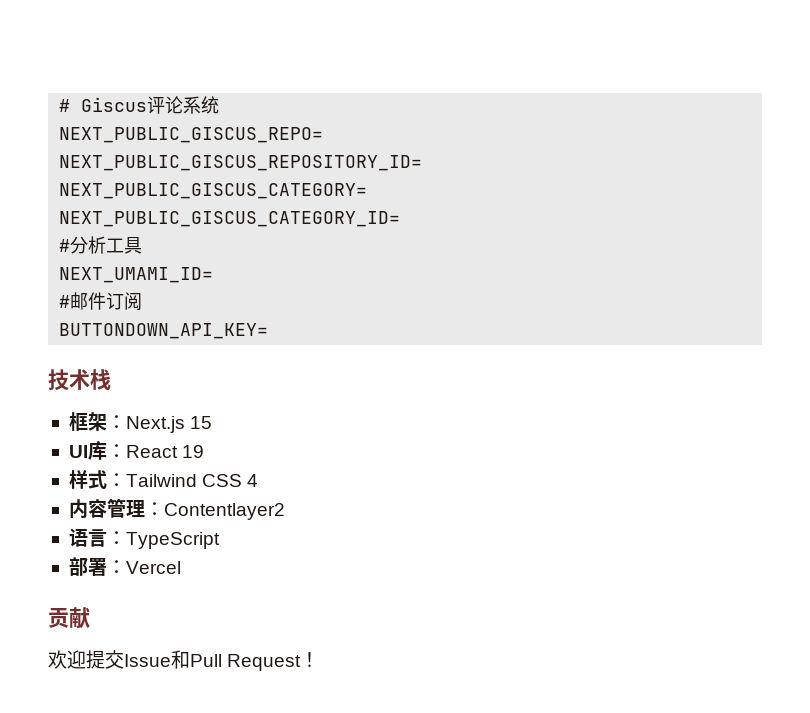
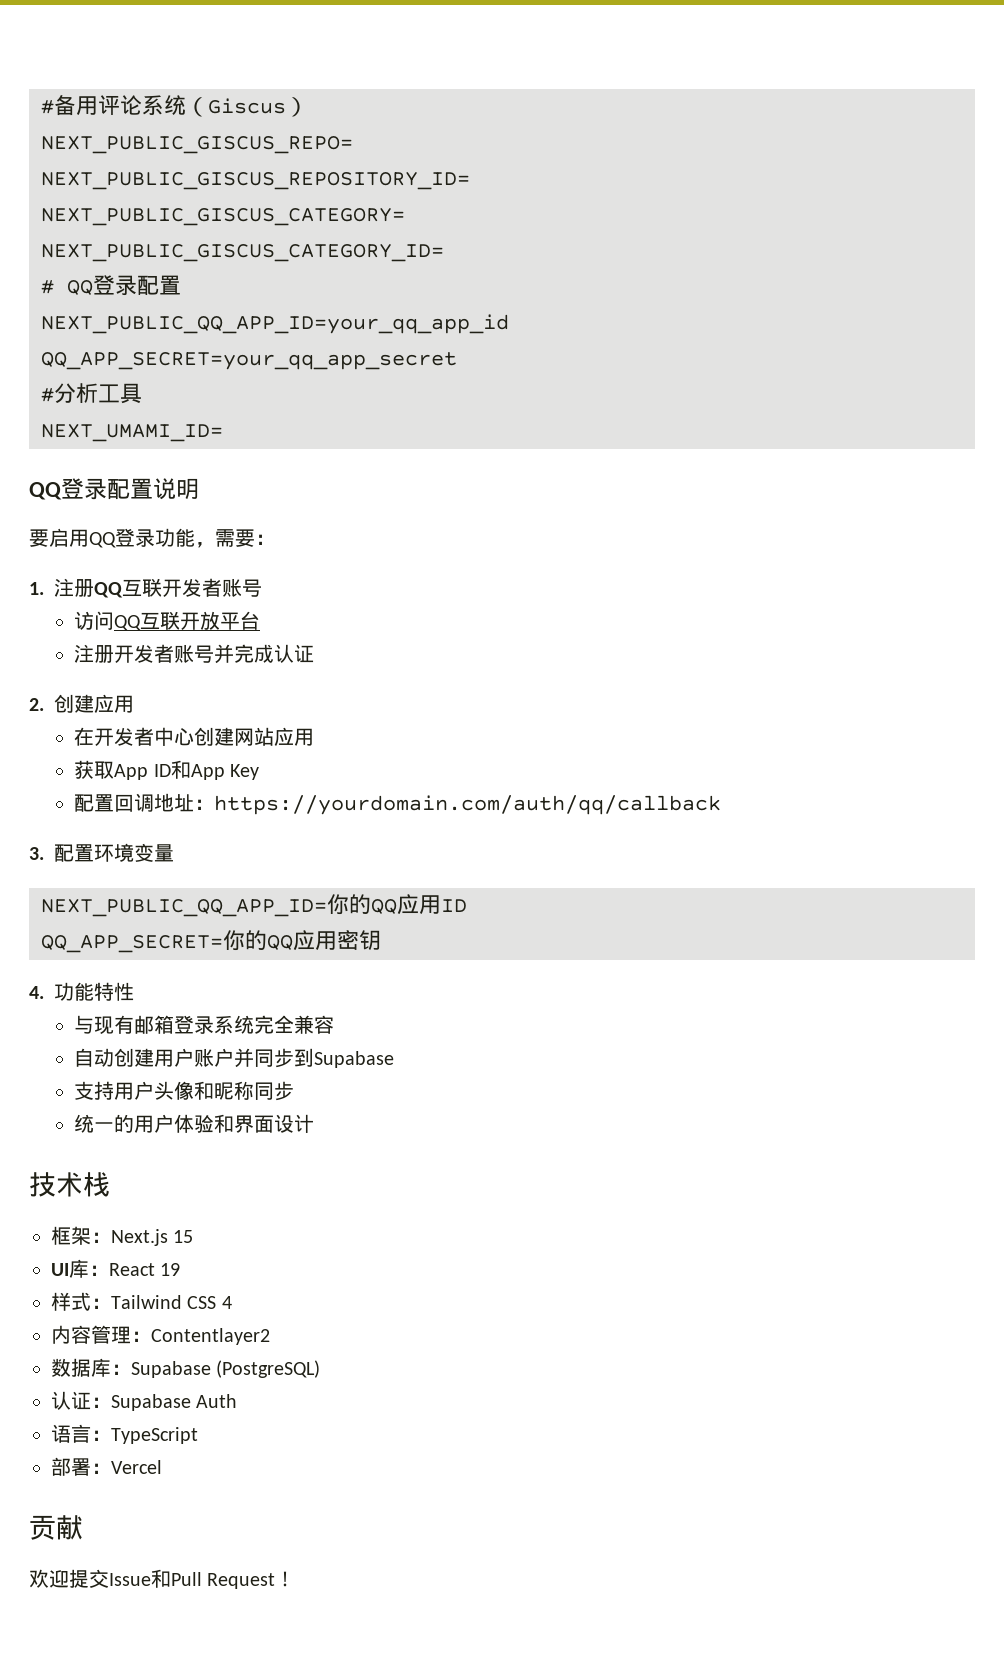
[59,97,148,112] # Giscus -> [41,95,98,116] #备用
(220, 105) none -> [186,97,308,117] （Giscus）
[70,236,143,254] [59,267,214,283] [59,292,143,310] [59,323,269,339] 分析工具 // NEXT_UMAMI_ID= // #邮件订阅 // BUTTONDOWN_API_KEY= -> [67,275,181,296] [41,314,509,334] [41,352,457,370] [41,383,142,404] [41,424,223,442] [29,478,199,500] [29,528,275,548] [29,578,262,598] [74,611,261,631] [74,644,315,664] [29,694,134,713] [74,727,315,746] [74,760,260,780] [74,793,722,815] [29,843,174,862] [41,894,467,917] [41,930,381,953] [29,982,134,1001] [74,1015,335,1035] [74,1048,395,1068] [74,1081,295,1101] [74,1114,315,1133] QQ登录配置 // NEXT_PUBLIC_QQ_APP_ID=your_qq_app_id // QQ_APP_SECRET=your_qq_app_secret // #分析工具 // NEXT_UMAMI_ID= // QQ登录配置说明 // 要启用QQ登录功能，需要： // 1.注册QQ互联开发者账号 // 访问QQ互联开放平台 // 注册开发者账号并完成认证 // 2.创建应用 // 在开发者中心创建网站应用 // 获取App ID和App Key // 配置回调地址：https://yourdomain.com/auth/qq/callback // 3.配置环境变量 // NEXT_PUBLIC_QQ_APP_ID=你的QQ应用ID // QQ_APP_SECRET=你的QQ应用密钥 // 4.功能特性 // 与现有邮箱登录系统完全兼容 // 自动创建用户账户并同步到Supabase // 支持用户头像和昵称同步 // 统一的用户体验和界面设计
(285, 511) none -> [51,1358,321,1378] [51,1391,238,1411] // 数据库：Supabase (PostgreSQL) // 认证：Supabase Auth

